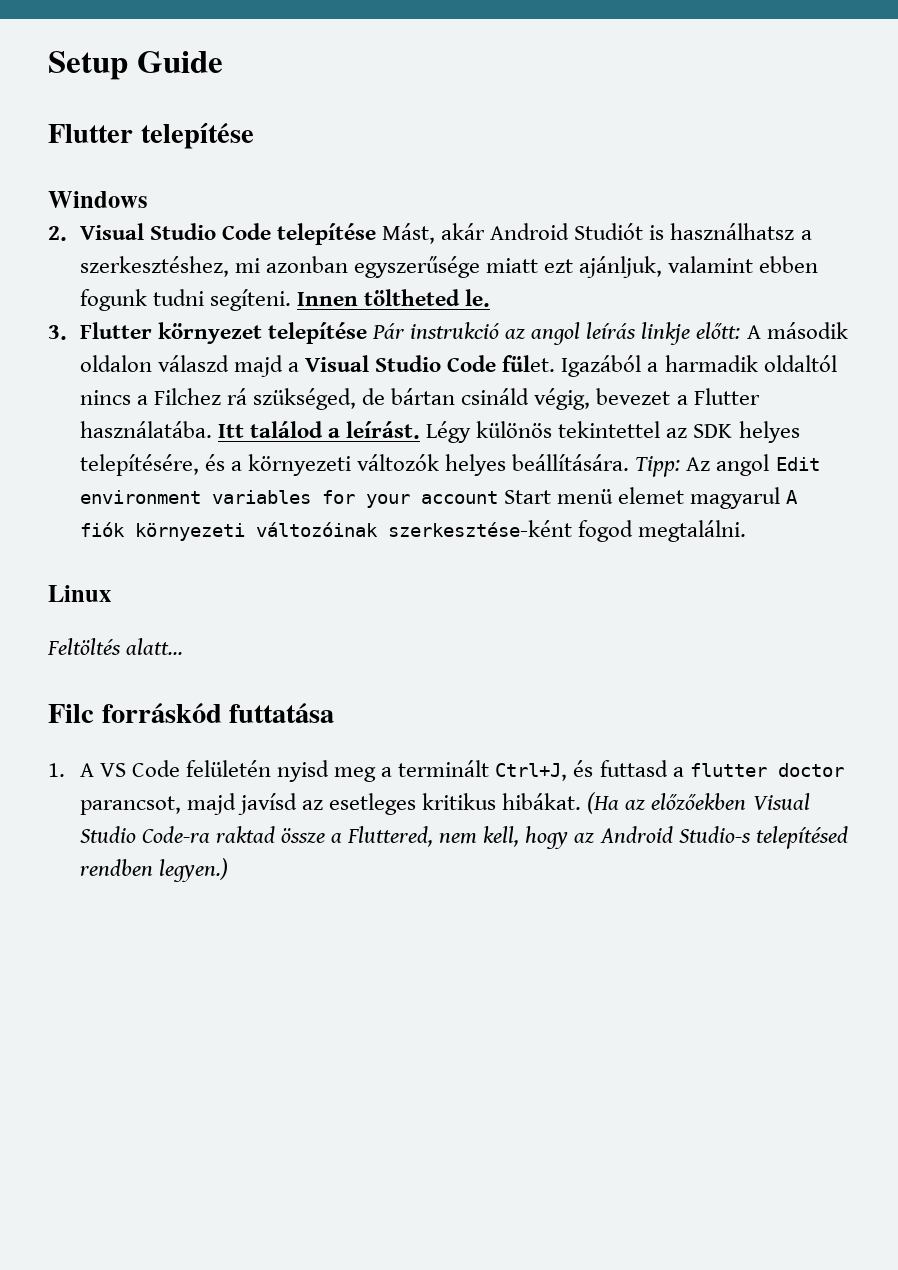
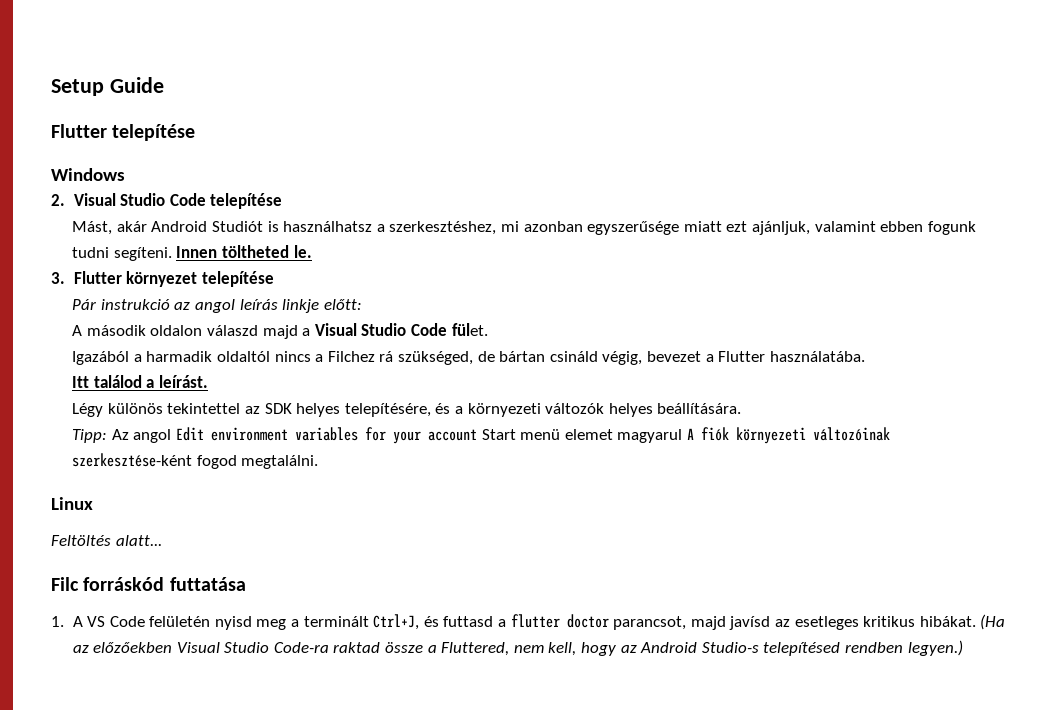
(376, 234) none -> (283, 201) //
(367, 333) none -> (274, 279) //
(741, 330) none -> (362, 304) //
(556, 363) none -> (488, 329) //
(212, 429) none -> (865, 356) //
(421, 430) none -> (209, 381) //
(630, 462) none -> (742, 408) //

